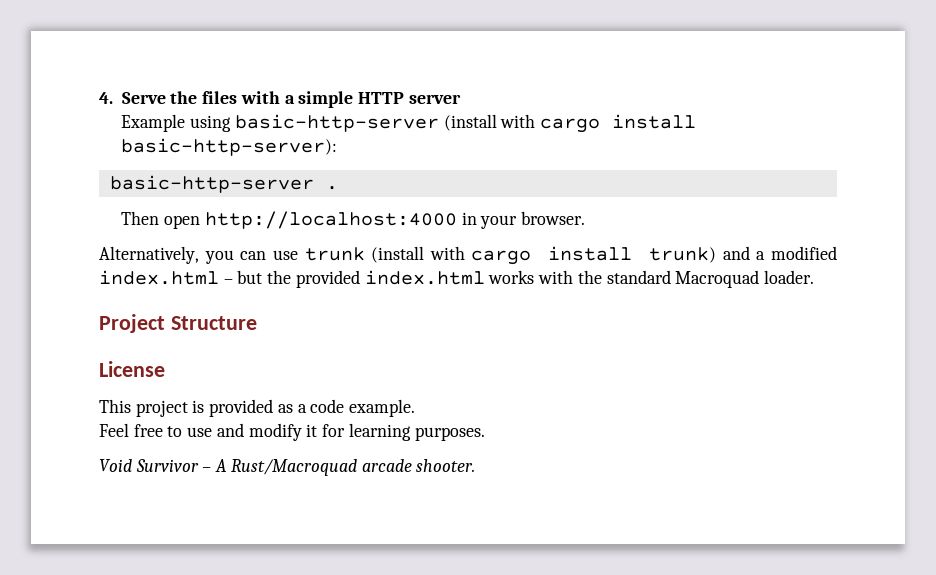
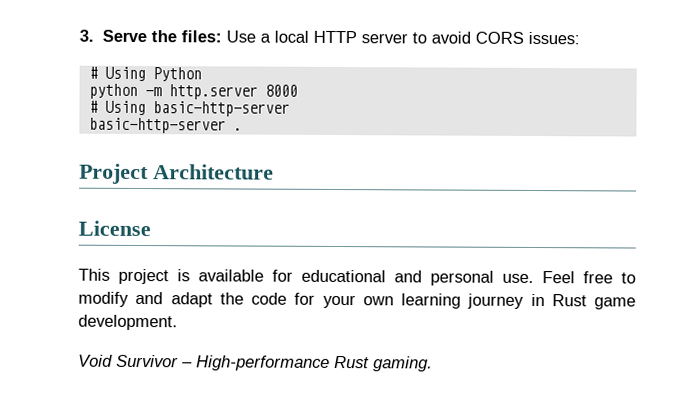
[99,92,113,104] 4. -> [79,29,94,42] 3.
[202,91,461,108] [121,114,697,133] [121,138,338,156] [109,175,338,193] [121,211,586,229] [99,246,838,265] [99,270,814,288] files with a simple HTTP server // Example using basic-http-server (install with cargo install basic-http-server): // basic-http-server . // Then open http://localhost:4000 in your browser. // Alternatively, you can use trunk (install with cargo install trunk) and a modified index.html – but the provided index.html works with the standard Macroquad loader. -> [181,30,581,45] [88,66,202,82] [88,83,298,100] [88,100,290,117] [88,117,242,134] files: Use a local HTTP server to avoid CORS issues: // # Using Python // python -m http.server 8000 // # Using basic-http-server // basic-http-server .
[170,316,257,330] Structure -> [153,164,274,180] Architecture
[209,399,416,417] [99,423,485,441] provided as a code example. // Feel free to use and modify it for learning purposes. -> [198,269,636,286] [78,291,636,310] [78,314,178,331] available for educational and personal use. Feel free to modify and adapt the code for your own learning journey in Rust game development.
[215,459,476,476] A Rust/Macroquad arcade shooter. -> [196,355,433,372] High-performance Rust gaming.

